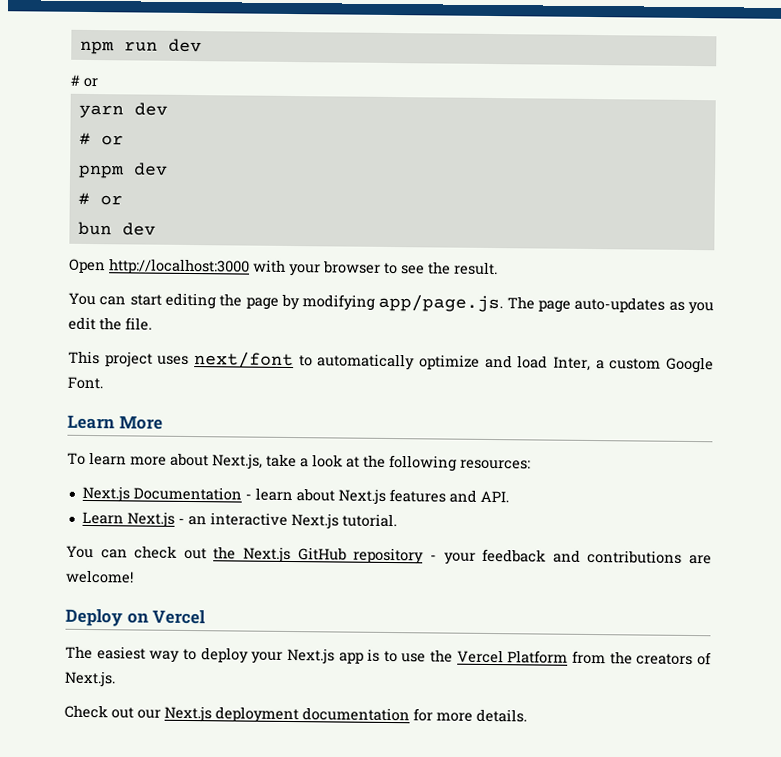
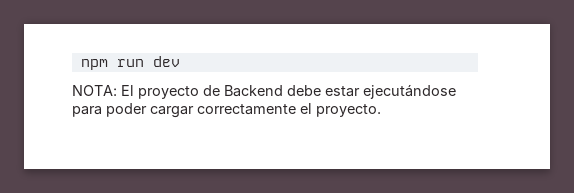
[70,74,98,88] [78,102,168,119] [78,132,124,146] [77,162,168,179] [77,192,123,206] [77,221,156,236] [69,258,498,277] [68,292,714,315] [68,316,152,331] [68,350,714,374] [67,376,103,390] [67,414,163,430] [67,452,531,472] [81,485,509,505] [81,511,397,530] [66,545,713,565] [65,569,134,584] [65,608,207,627] [65,645,712,666] [64,670,116,688] [64,704,527,724] # or // yarn dev // # or // pnpm dev // # or // bun dev // Open http://localhost:3000 with your browser to see the result. // You can start editing the page by modifying app/page.js. The page auto-updates as you edit the file. // This project uses next/font to automatically optimize and load Inter, a custom Google Font. // Learn More // To learn more about Next.js, take a look at the following resources: // Next.js Documentation - learn about Next.js features and API. // Learn Next.js - an interactive Next.js tutorial. // You can check out the Next.js GitHub repository - your feedback and contributions are welcome! // Deploy on Vercel // The easiest way to deploy your Next.js app is to use the Vercel Platform from the creators of Next.js. // Check out our Next.js deployment documentation for more details. -> [72,84,456,99] [72,103,381,118] NOTA: El proyecto de Backend debe estar ejecutándose para poder cargar correctamente el proyecto.

